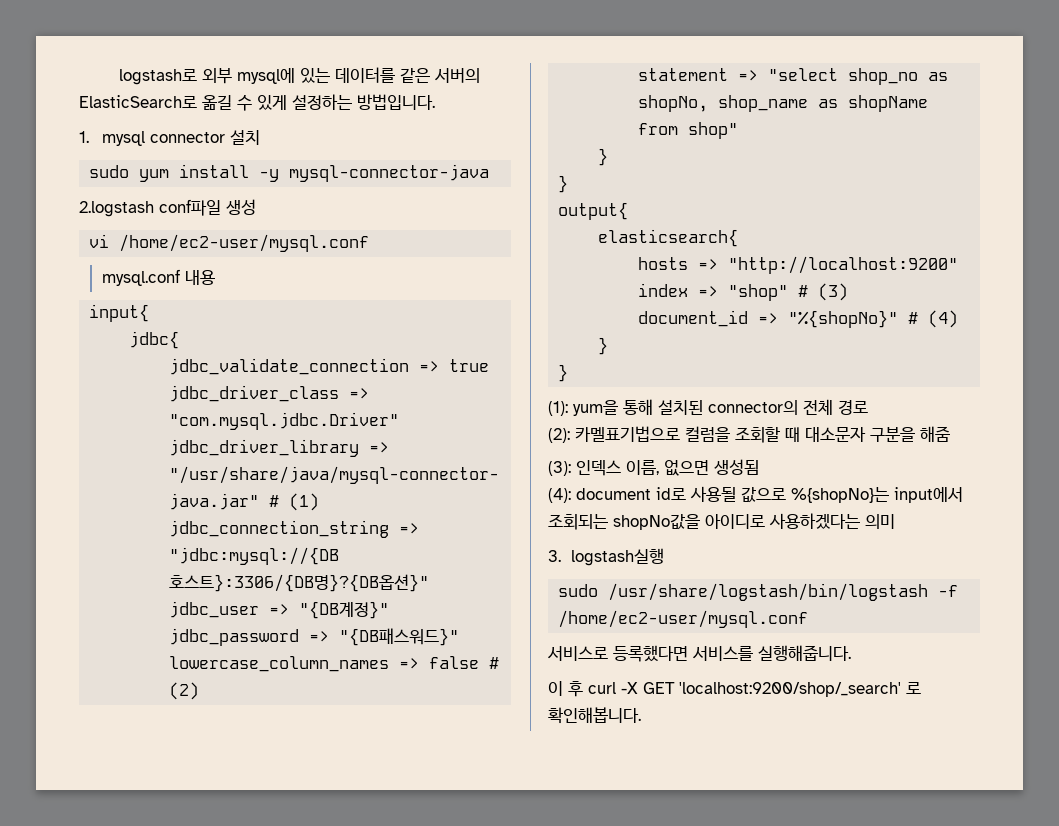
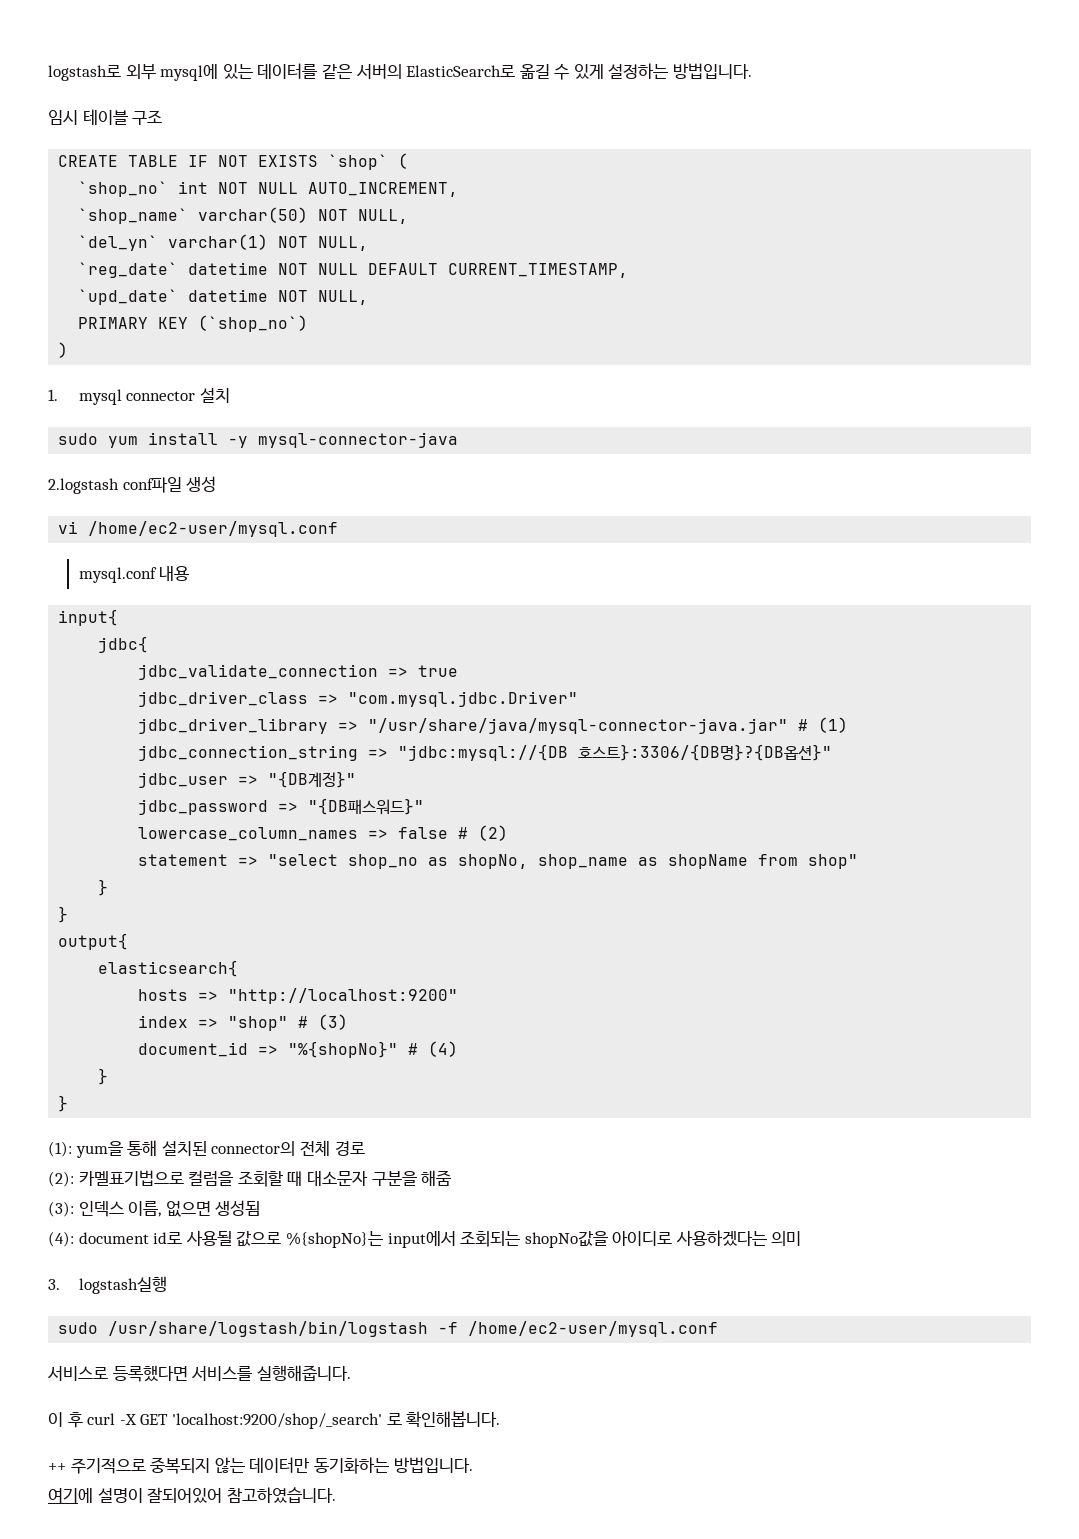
(435, 102) none -> [48,109,163,125] [58,153,409,170] [78,181,459,197] [78,207,409,224] [78,234,369,251] [78,262,629,278] [78,289,369,305] [78,315,309,332] [58,342,69,358] // 임시 테이블 구조 // CREATE TABLE IF NOT EXISTS `shop` ( // `shop_no` int NOT NULL AUTO_INCREMENT, // `shop_name` varchar(50) NOT NULL, // `del_yn` varchar(1) NOT NULL, // `reg_date` datetime NOT NULL DEFAULT CURRENT_TIMESTAMP, // `upd_date` datetime NOT NULL, // PRIMARY KEY (`shop_no`) // )
(641, 715) none -> [48,1457,473,1474] [48,1487,336,1503] // ++ 주기적으로 중복되지 않는 데이터만 동기화하는 방법입니다. // 여기에 설명이 잘되어있어 참고하였습니다.

